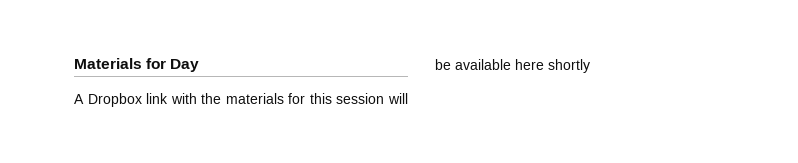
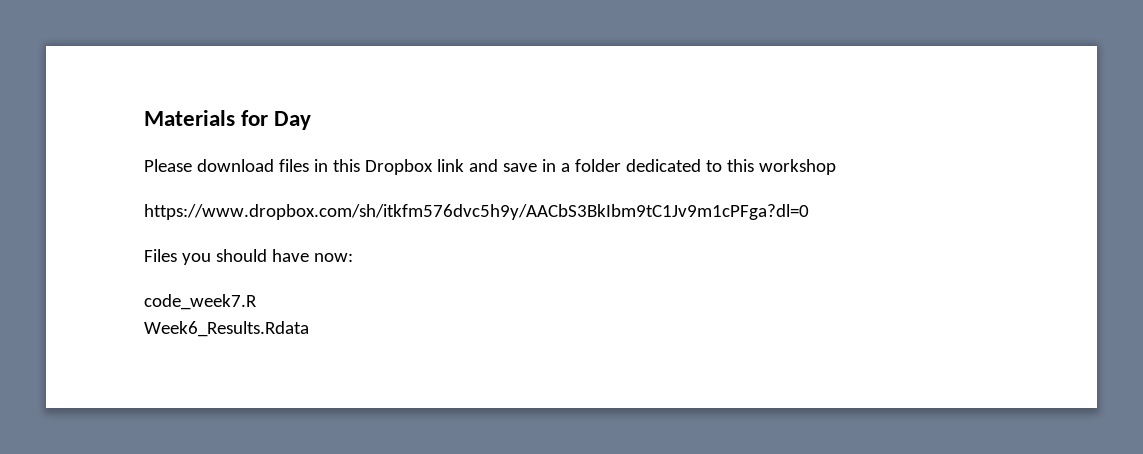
[74,93,408,107] [435,59,590,73] A Dropbox link with the materials for this session will be available here shortly -> [144,159,836,175] [144,204,809,220] [144,249,353,265] [144,294,257,310] [144,321,309,337] Please download files in this Dropbox link and save in a folder dedicated to this workshop // https://www.dropbox.com/sh/itkfm576dvc5h9y/AACbS3BkIbm9tC1Jv9m1cPFga?dl=0 // Files you should have now: // code_week7.R // Week6_Results.Rdata

